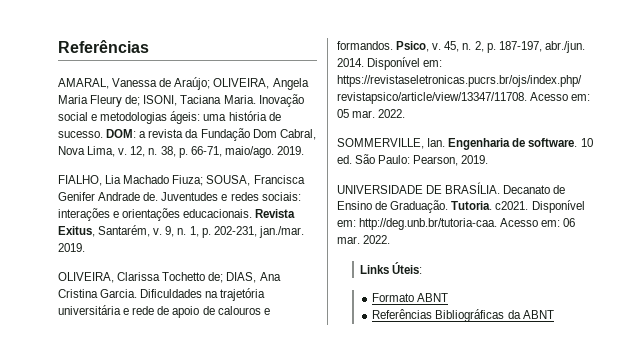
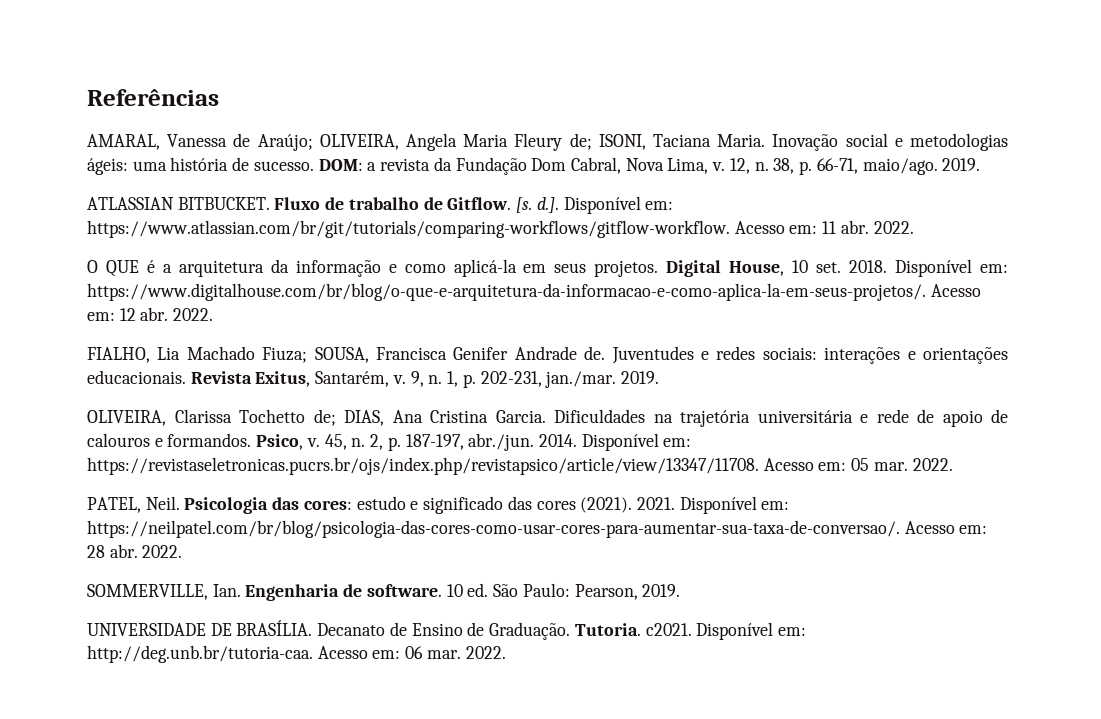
(304, 150) none -> [87,196,674,214] [87,220,914,238] [87,259,1008,277] [87,283,981,301] [87,307,214,321] // ATLASSIAN BITBUCKET. Fluxo de trabalho de Gitflow. [s. d.]. Disponível em: https://www.atlassian.com/br/git/tutorials/comparing-workflows/gitflow-workflow. Acesso em: 11 abr. 2022. // O QUE é a arquitetura da informação e como aplicá-la em seus projetos. Digital House, 10 set. 2018. Disponível em: https://www.digitalhouse.com/br/blog/o-que-e-arquitetura-da-informacao-e-como-aplica-la-em-seus-projetos/. Acesso em: 12 abr. 2022.
(406, 113) none -> [87,496,790,514] [87,520,988,538] [87,544,183,558] // PATEL, Neil. Psicologia das cores: estudo e significado das cores (2021). 2021. Disponível em: https://neilpatel.com/br/blog/psicologia-das-cores-como-usar-cores-para-aumentar-sua-taxa-de-conversao/. Acesso em: 28 abr. 2022.
[359,262,422,274] [372,293,449,302] [372,309,554,322] // Links Úteis: // Formato ABNT // Referências Bibliográficas da ABNT -> (506, 652) none

